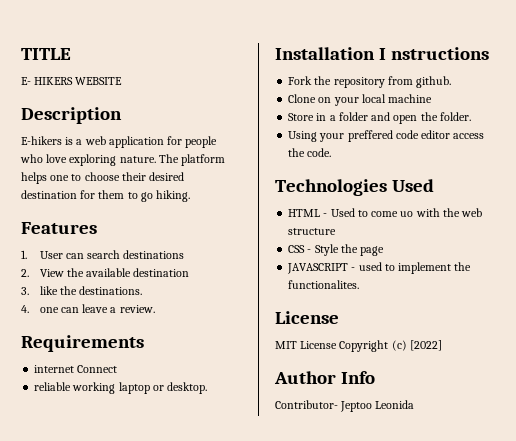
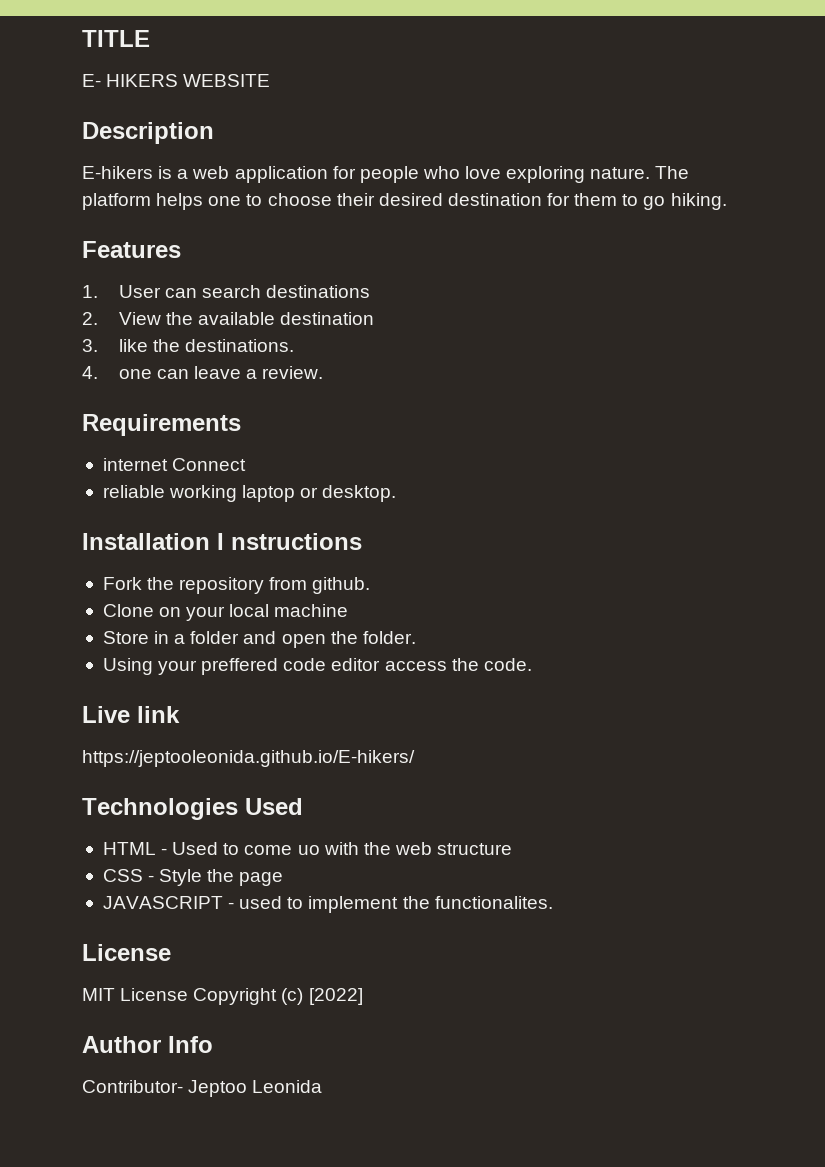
(332, 152) none -> [82,706,180,723] [82,750,415,767] // Live link // https://jeptooleonida.github.io/E-hikers/

